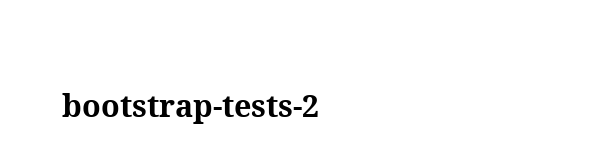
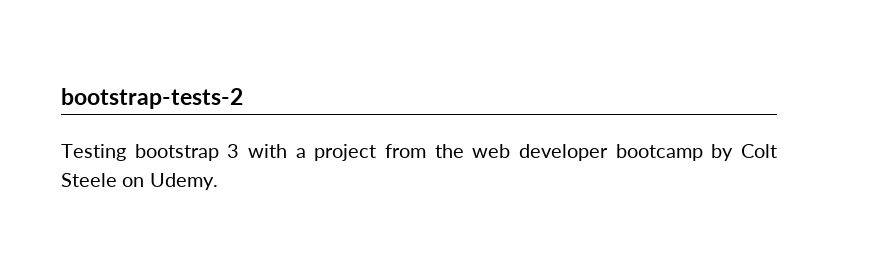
(319, 108) none -> [61,144,777,161] [61,173,218,190] // Testing bootstrap 3 with a project from the web developer bootcamp by Colt Steele on Udemy.

